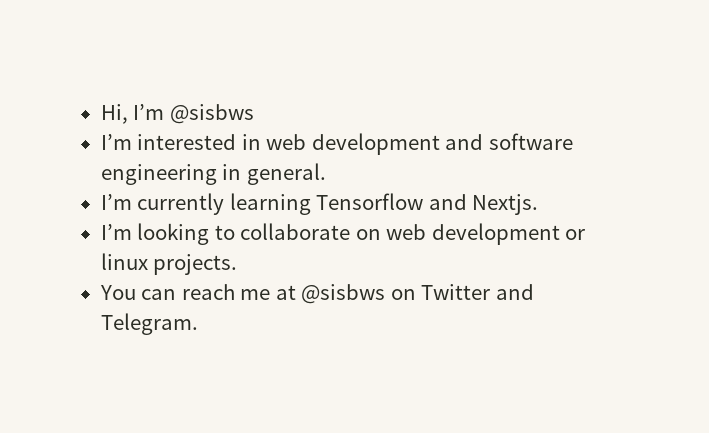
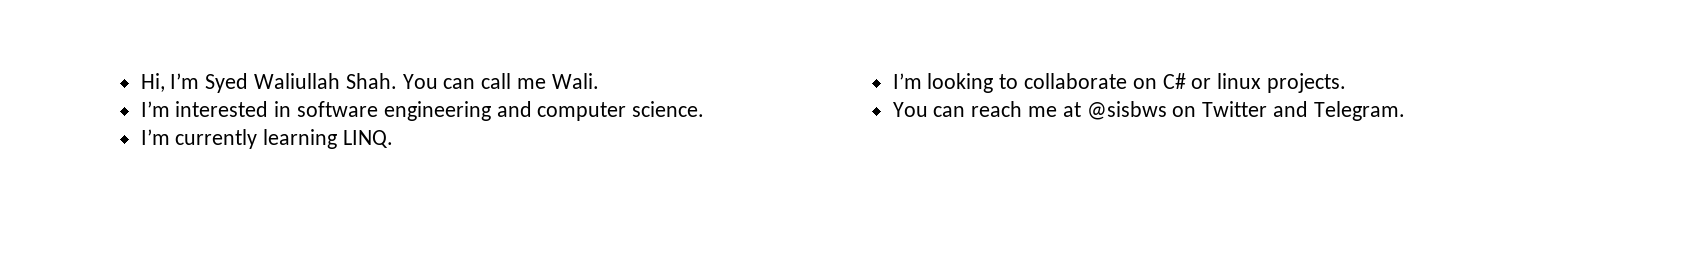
[169,104,254,124] [100,133,573,155] [100,163,326,185] @sisbws // I’m interested in web development and software engineering in general. -> [205,73,599,93] [140,101,705,121] Syed Waliullah Shah. You can call me Wali. // I’m interested in software engineering and computer science.
[316,193,539,215] Tensorflow and Nextjs. -> [343,130,394,148] LINQ.
[386,223,560,245] web development -> [1162,73,1186,89] C#

